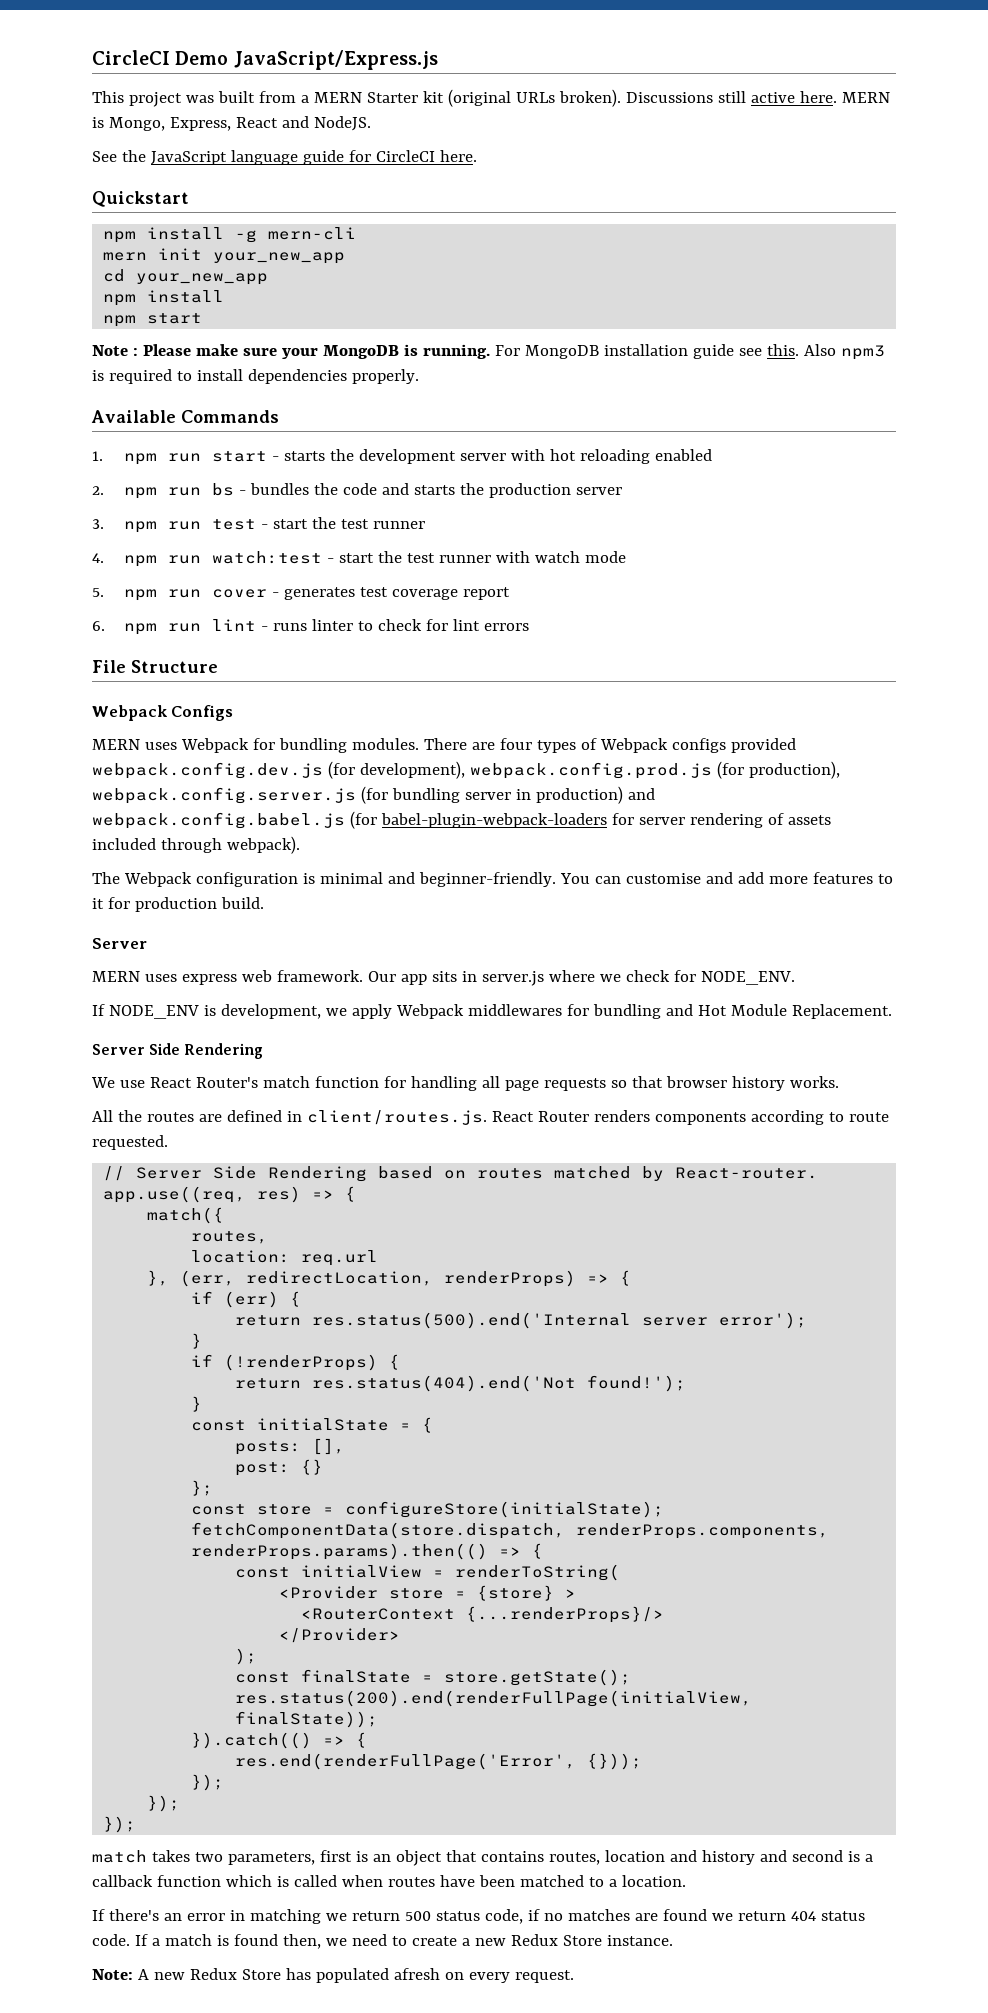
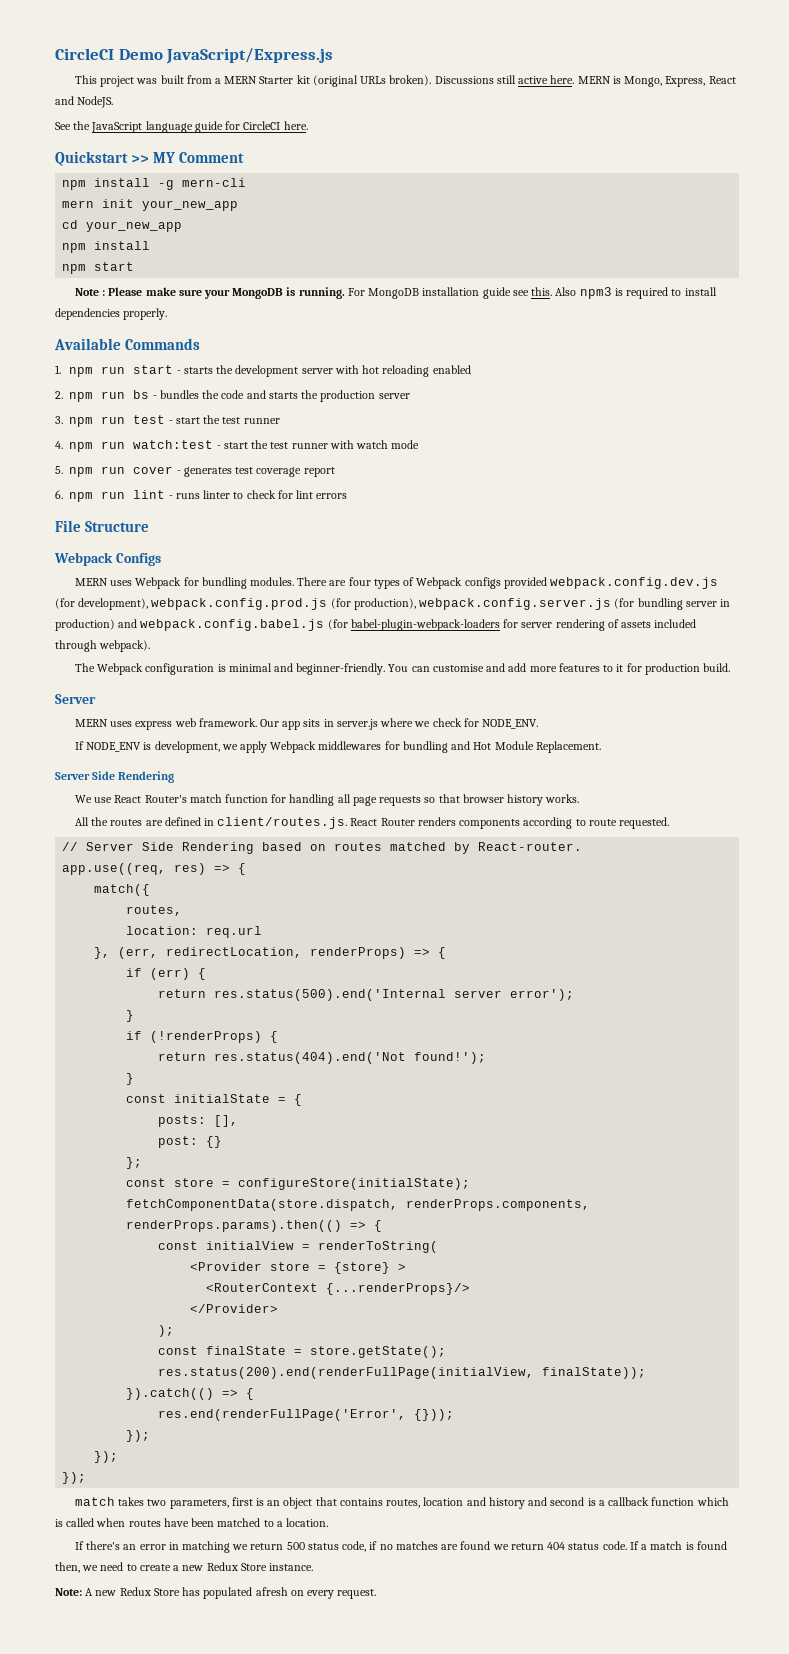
(189, 199) none -> [131,152,245,163] >> MY Comment

